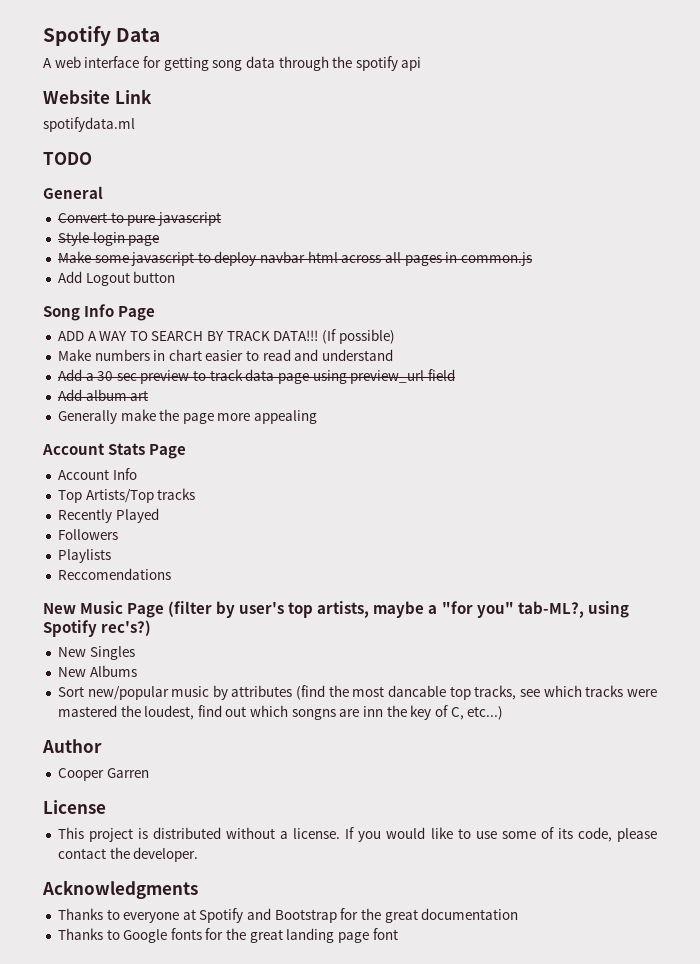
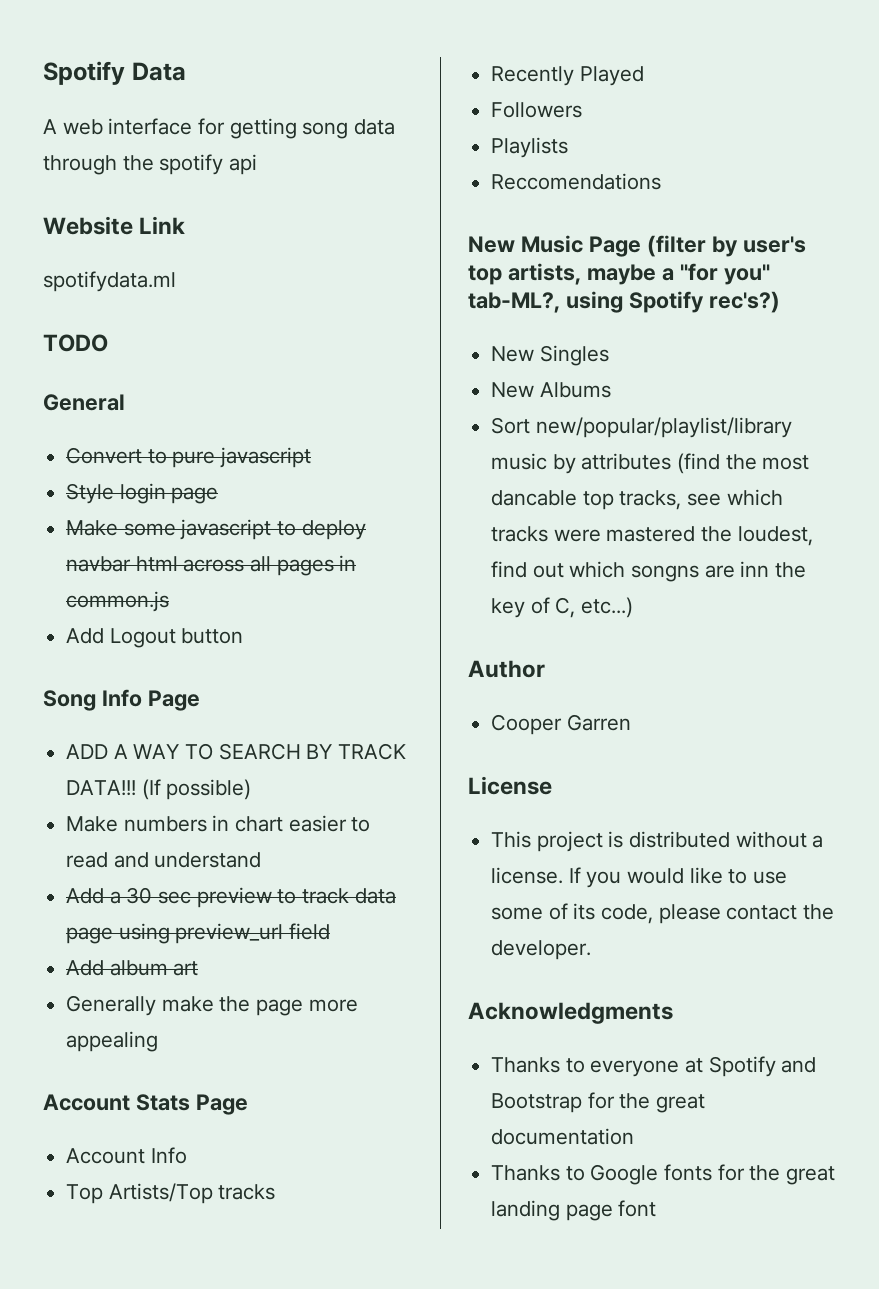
[87,686,169,700] new/popular -> [535,417,792,438] new/popular/playlist/library

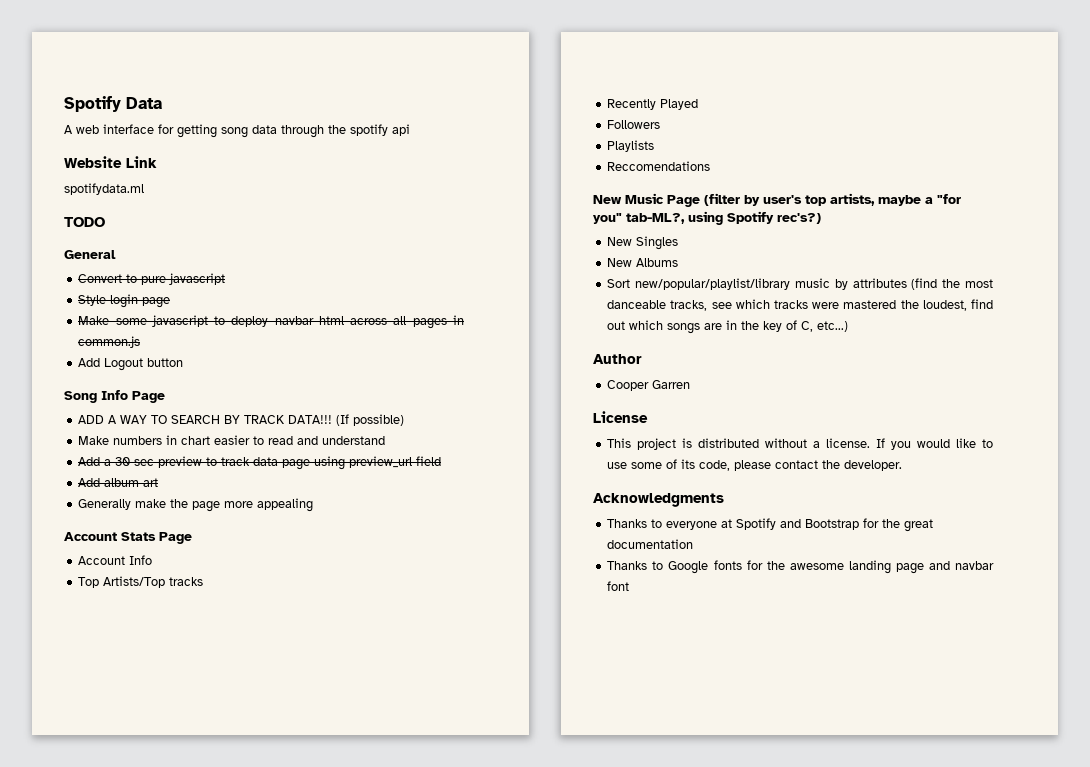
[491,490,614,510] dancable top -> [607,300,667,309] danceable
[631,561,770,582] songns are inn -> [667,320,738,334] songs are in
[786,1166,836,1185] great -> [789,563,844,570] awesome
(613, 1212) none -> [928,561,994,570] and navbar

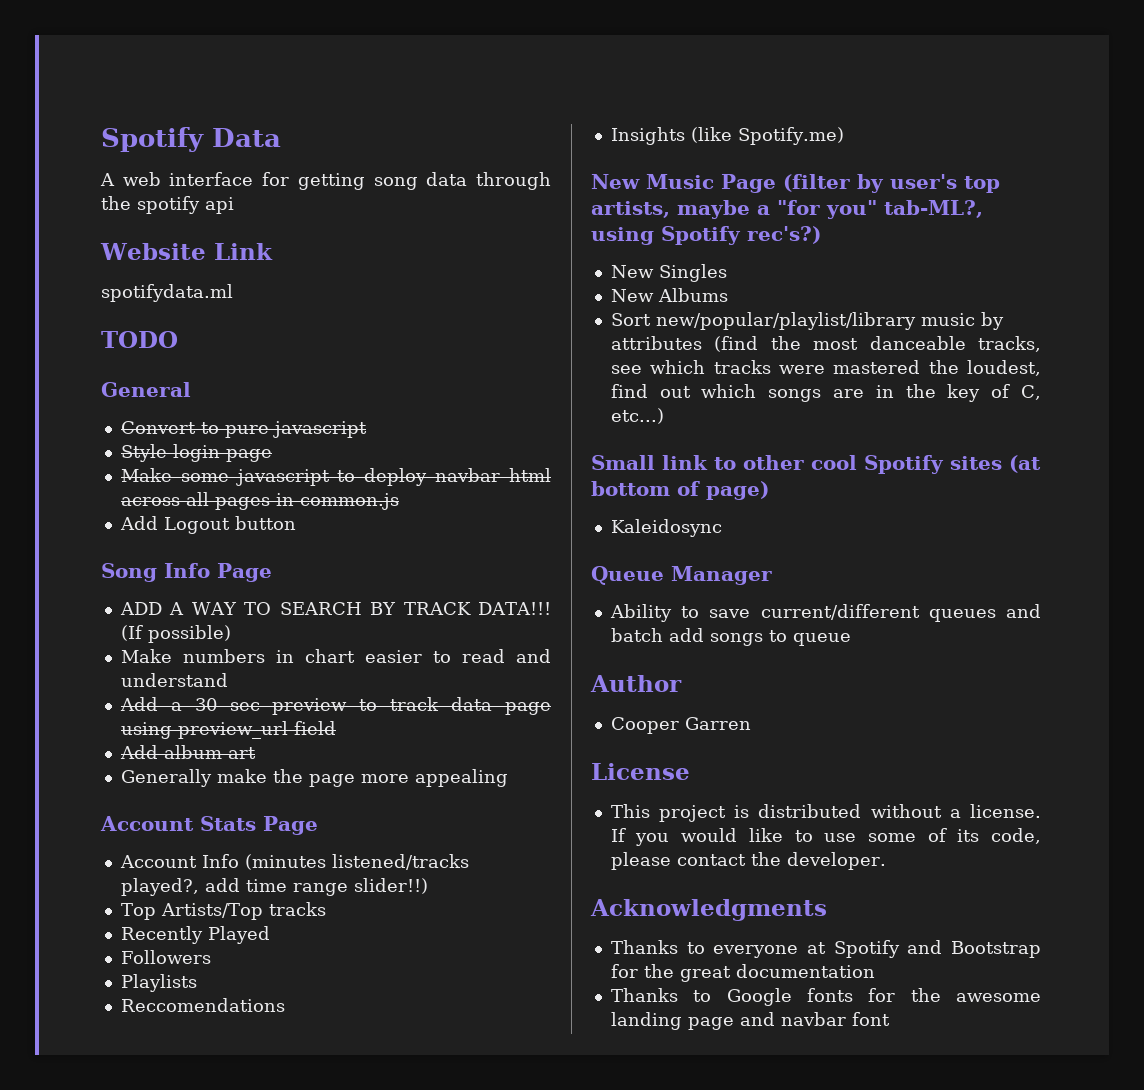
(153, 560) none -> [244,854,469,870] [120,878,428,896] (minutes listened/tracks played?, add time range slider!!)
(711, 166) none -> [610,127,844,145] // Insights (like Spotify.me)
(849, 326) none -> [591,455,1041,474] [591,481,769,500] [610,519,722,537] [591,566,772,585] [609,604,1041,622] [610,628,851,646] // Small link to other cool Spotify sites (at bottom of page) // Kaleidosync // Queue Manager // Ability to save current/different queues and batch add songs to queue

